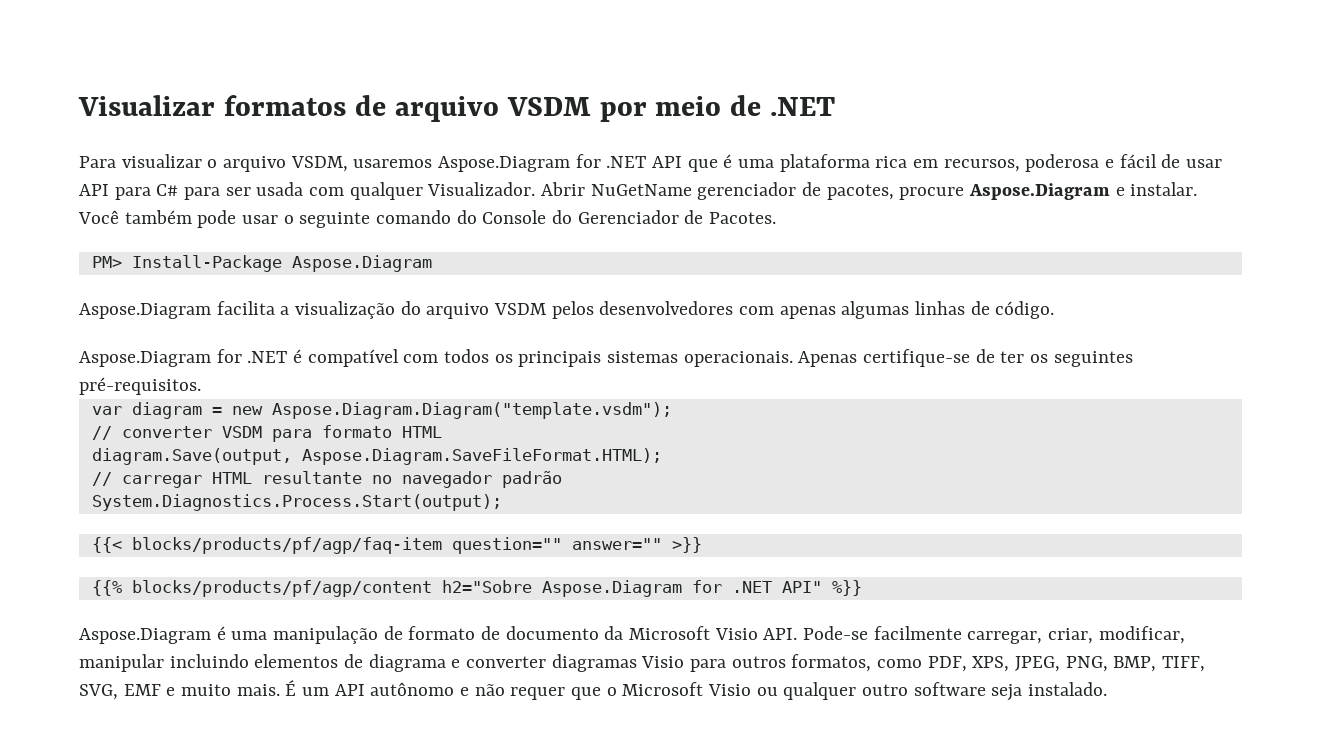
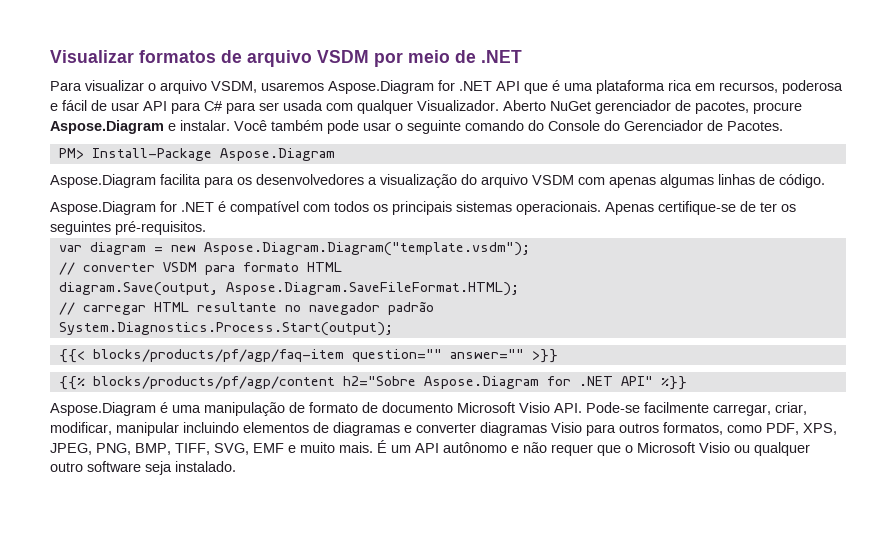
[541,182,692,196] Abrir NuGetName -> [503,100,591,111] Aberto NuGet
(275, 308) none -> [204,174,364,188] para os desenvolvedores
[551,301,734,319] pelos desenvolvedores -> (574, 180) none
[604,626,624,640] da -> (453, 407) none
[368,654,446,672] diagrama -> [333,422,400,436] diagramas

